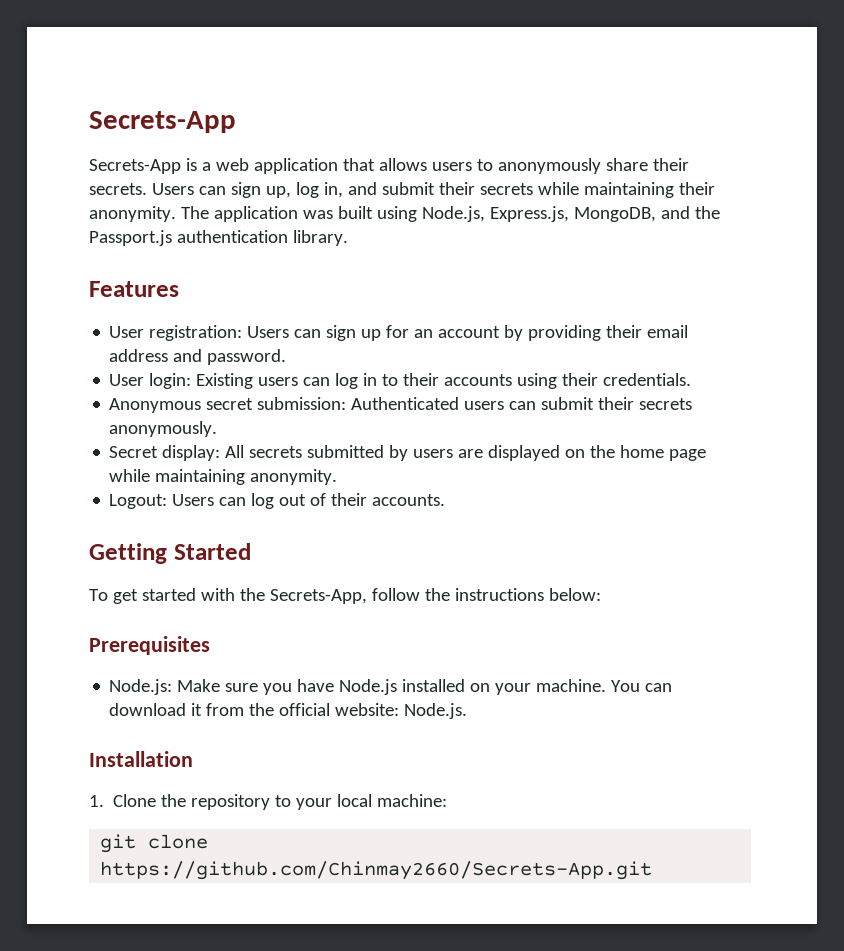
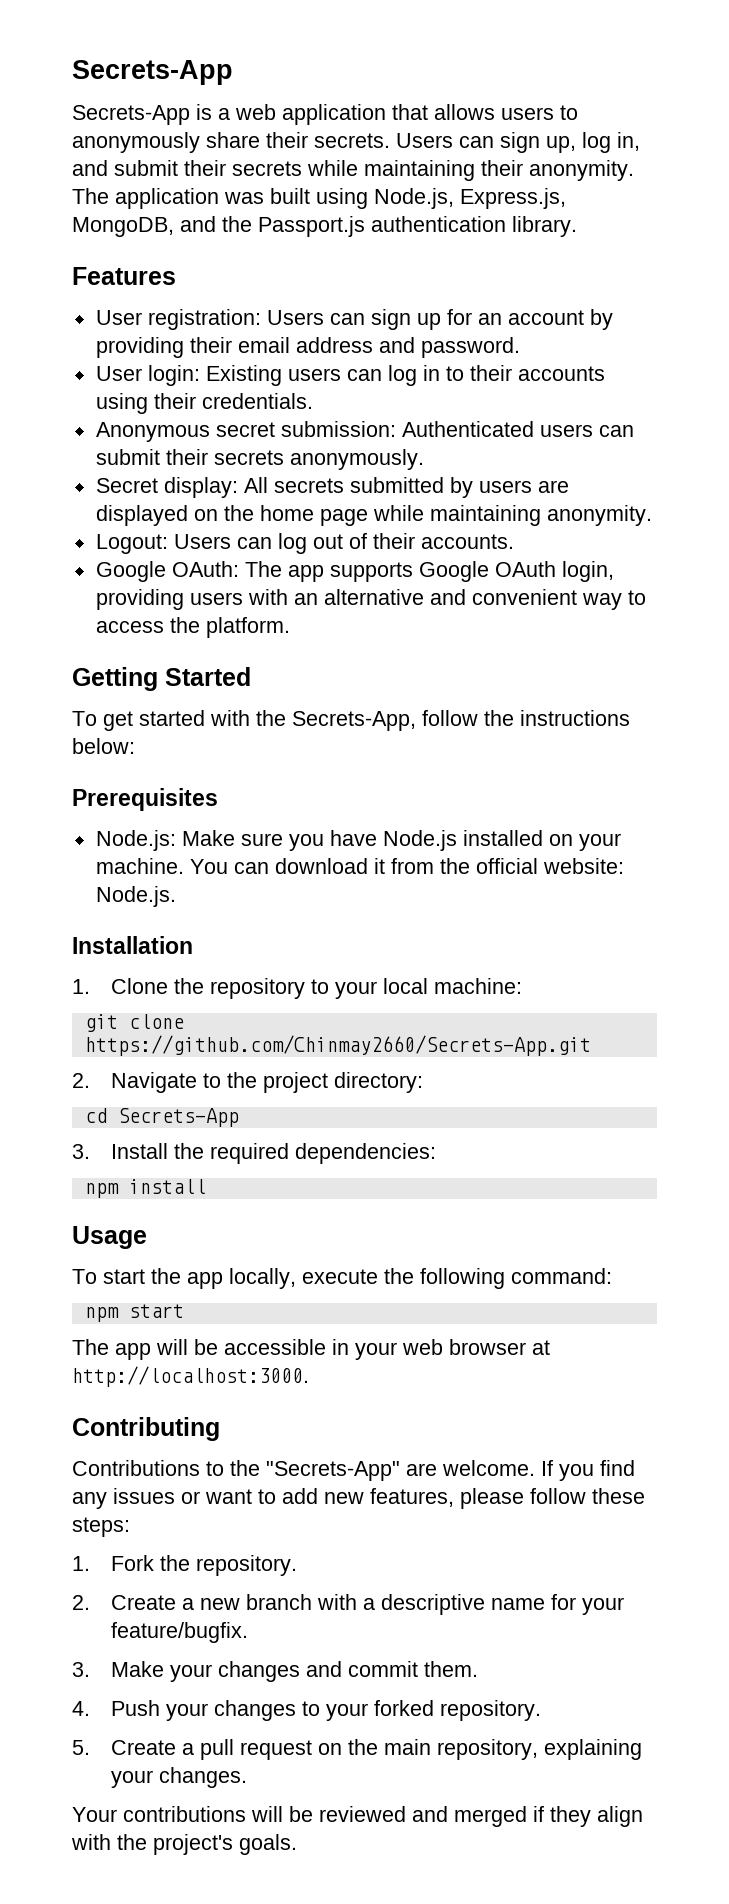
(446, 500) none -> [95,561,614,582] [95,589,646,610] [95,617,290,638] // Google OAuth: The app supports Google OAuth login, providing users with an alternative and convenient way to access the platform.
(653, 870) none -> [72,1072,423,1093] [84,1108,239,1127] [72,1143,436,1164] [84,1179,206,1198] [72,1226,147,1249] [72,1268,612,1289] [84,1304,184,1322] [72,1339,550,1360] [72,1366,309,1387] [72,1417,220,1441] [72,1460,635,1481] [72,1488,645,1509] [72,1517,130,1537] [72,1555,297,1576] [72,1594,624,1615] [110,1622,248,1643] [72,1661,478,1682] [72,1700,541,1721] [72,1739,642,1760] [110,1767,247,1788] [72,1806,643,1827] [71,1834,297,1855] // 2. Navigate to the project directory: // cd Secrets-App // 3. Install the required dependencies: // npm install // Usage // To start the app locally, execute the following command: // npm start // The app will be accessible in your web browser at http://localhost:3000. // Contributing // Contributions to the "Secrets-App" are welcome. If you find any issues or want to add new features, please follow these steps: // 1. Fork the repository. // 2. Create a new branch with a descriptive name for your feature/bugfix. // 3. Make your changes and commit them. // 4. Push your changes to your forked repository. // 5. Create a pull request on the main repository, explaining your changes. // Your contributions will be reviewed and merged if they align with the project's goals.

